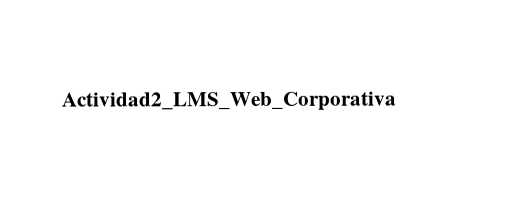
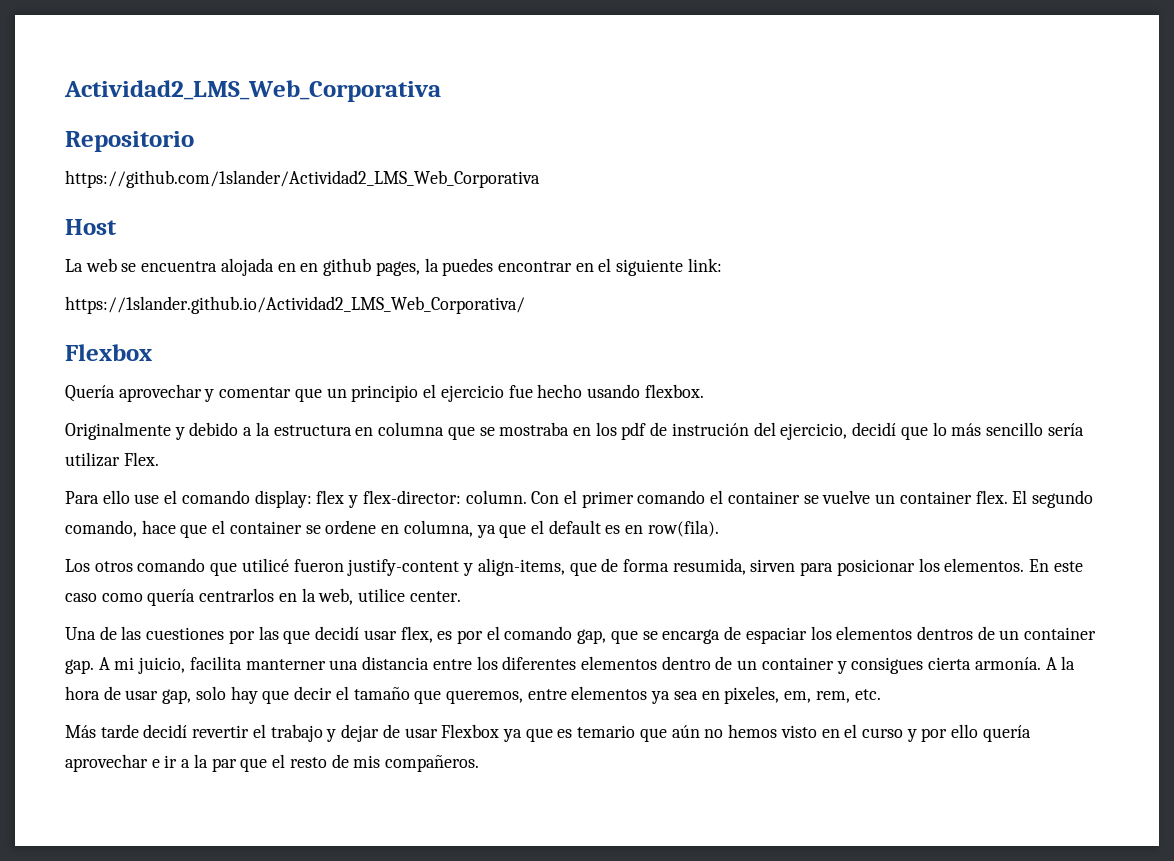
(397, 101) none -> [65,131,194,152] [65,170,540,188] [65,219,117,235] [65,258,722,276] [65,296,525,314] [65,344,152,361] [65,384,704,402] [65,422,1084,440] [65,452,159,467] [65,490,1093,508] [65,520,719,538] [65,558,1083,576] [65,588,461,606] [65,626,1097,644] [65,656,1076,674] [65,686,881,704] [65,724,1031,742] [65,754,479,772] // Repositorio // https://github.com/1slander/Actividad2_LMS_Web_Corporativa // Host // La web se encuentra alojada en en github pages, la puedes encontrar en el siguiente link: // https://1slander.github.io/Actividad2_LMS_Web_Corporativa/ // Flexbox // Quería aprovechar y comentar que un principio el ejercicio fue hecho usando flexbox. // Originalmente y debido a la estructura en columna que se mostraba en los pdf de instrución del ejercicio, decidí que lo más sencillo sería utilizar Flex. // Para ello use el comando display: flex y flex-director: column. Con el primer comando el container se vuelve un container flex. El segundo comando, hace que el container se ordene en columna, ya que el default es en row(fila). // Los otros comando que utilicé fueron justify-content y align-items, que de forma resumida, sirven para posicionar los elementos. En este caso como quería centrarlos en la web, utilice center. // Una de las cuestiones por las que decidí usar flex, es por el comando gap, que se encarga de espaciar los elementos dentros de un container gap. A mi juicio, facilita manterner una distancia entre los diferentes elementos dentro de un container y consigues cierta armonía. A la hora de usar gap, solo hay que decir el tamaño que queremos, entre elementos ya sea en pixeles, em, rem, etc. // Más tarde decidí revertir el trabajo y dejar de usar Flexbox ya que es temario que aún no hemos visto en el curso y por ello quería aprovechar e ir a la par que el resto de mis compañeros.

